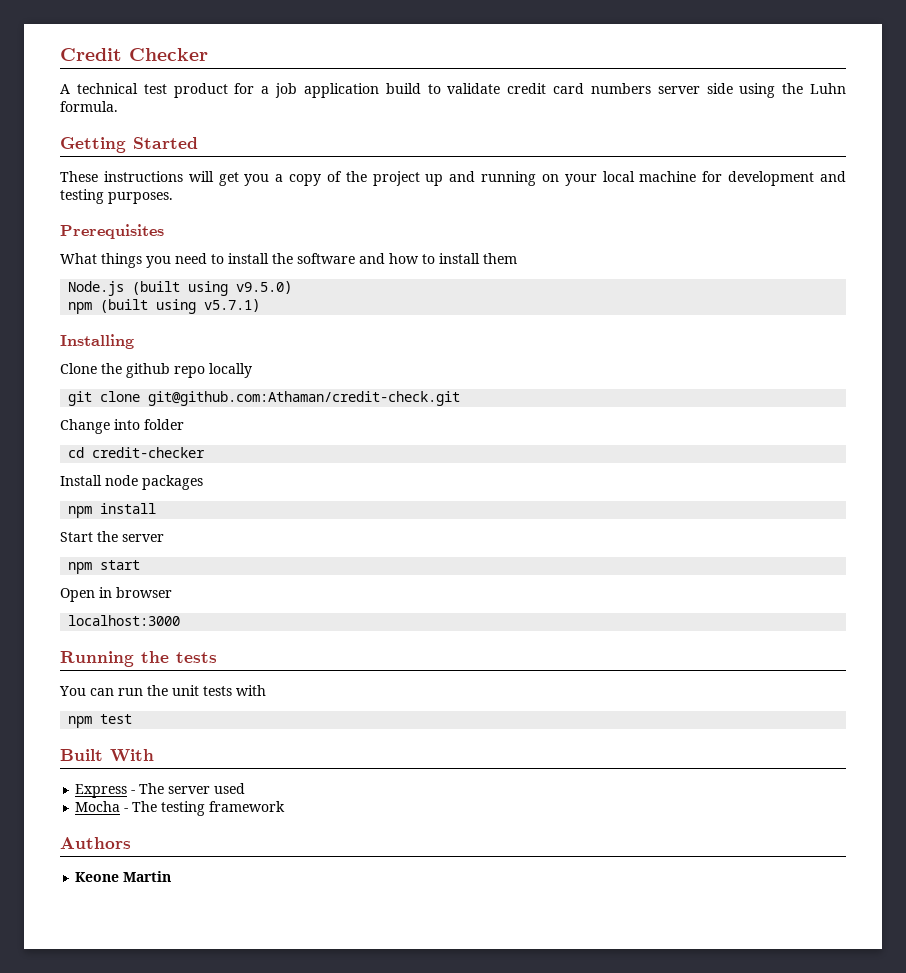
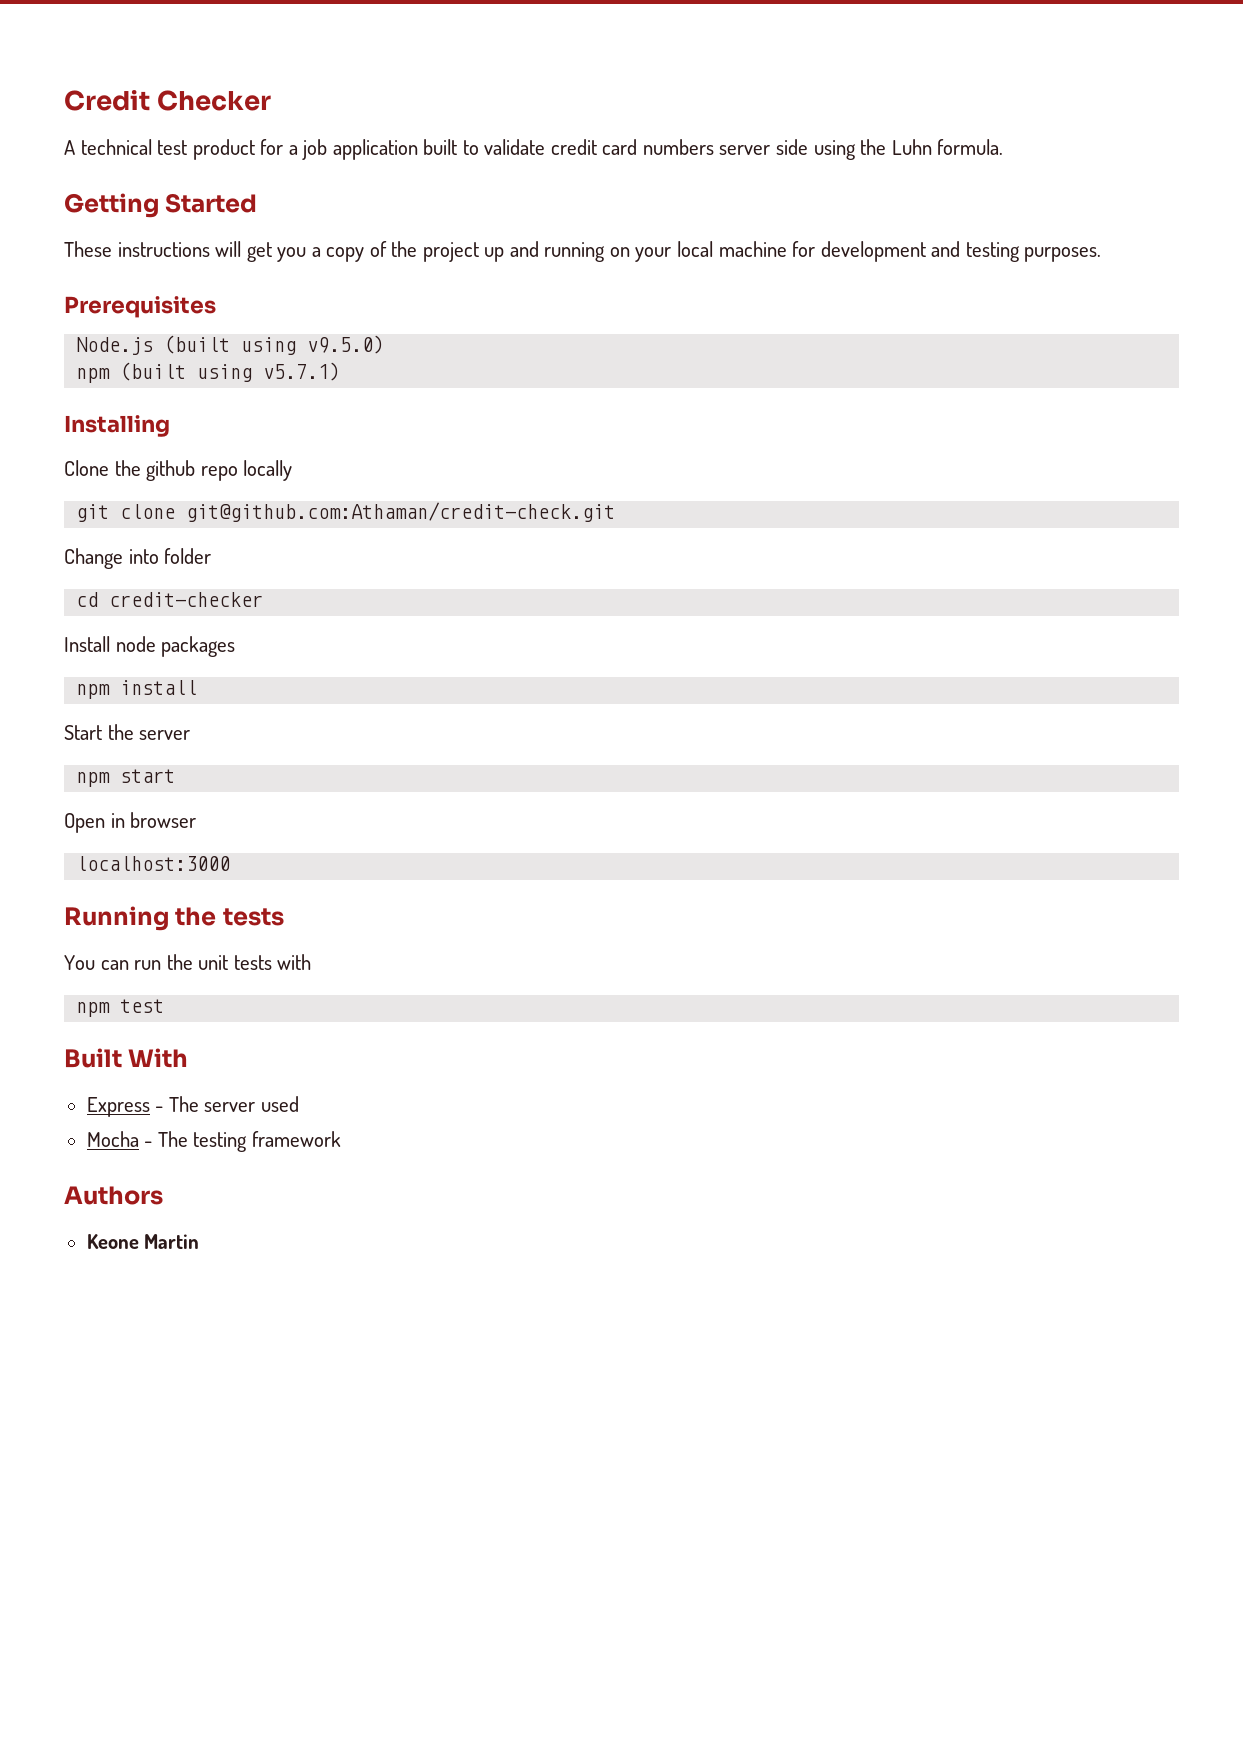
[385,83,421,94] build -> [423,139,458,155] built
[60,253,517,268] // What things you need to install the software and how to install them -> (216, 307) none

